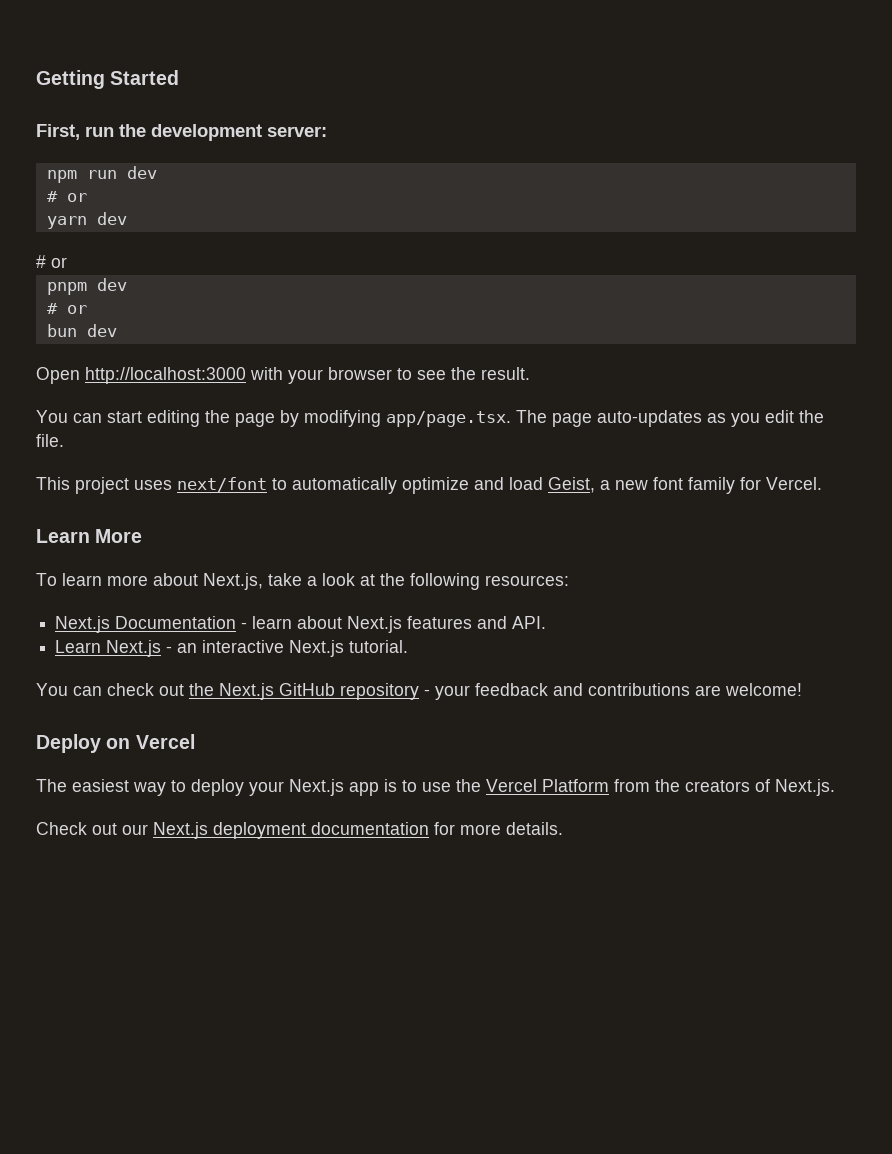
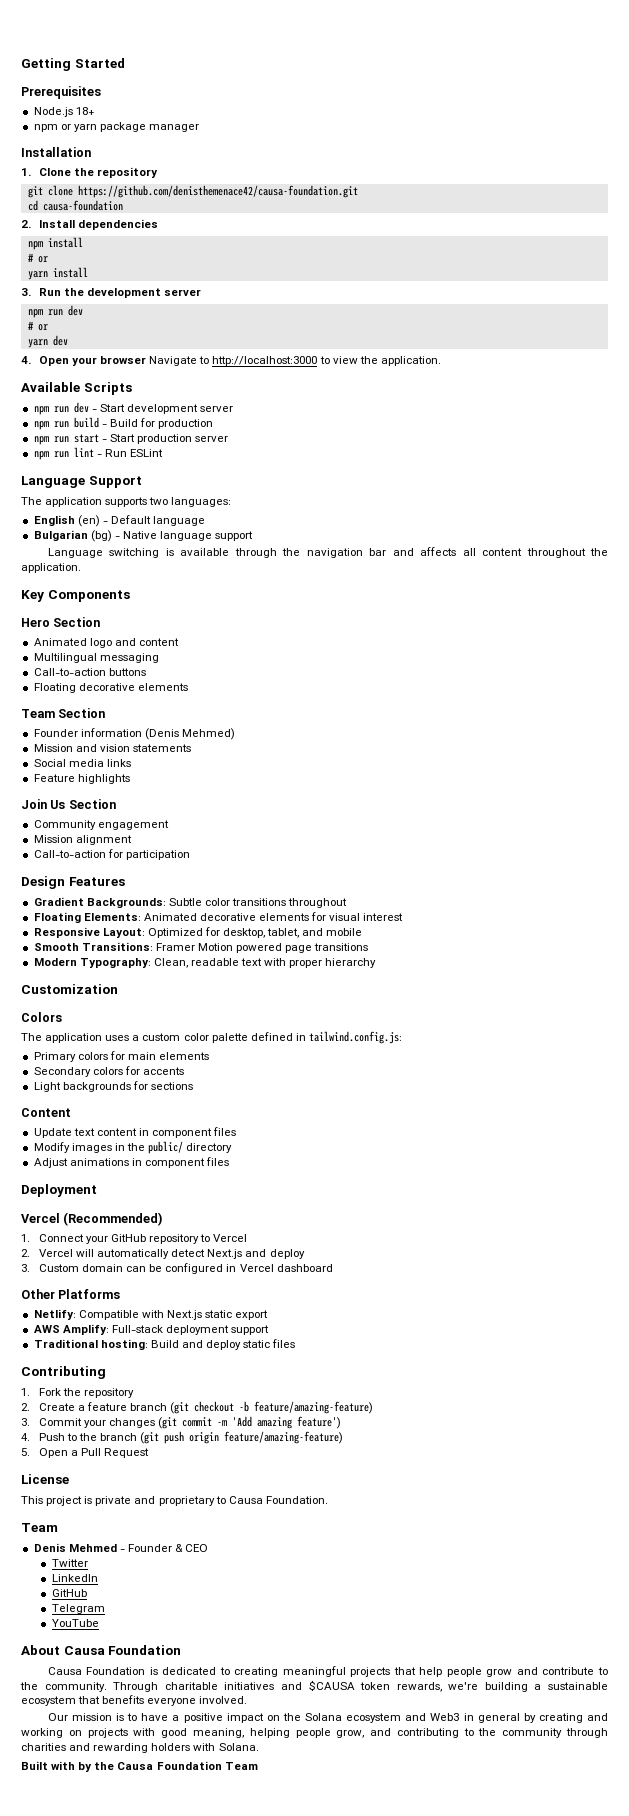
[36,124,114,140] First, run -> [21,86,101,99] [33,107,95,117] [33,122,200,132] [21,147,91,157] [21,167,159,178] [27,185,358,198] [27,200,123,211] [21,219,159,230] [27,237,83,250] [27,253,48,263] [27,267,88,280] [21,288,61,296] Prerequisites // Node.js 18+ // npm or yarn package manager // Installation // 1. Clone the repository // git clone https://github.com/denisthemenace42/causa-foundation.git // cd causa-foundation // 2. Install dependencies // npm install // # or // yarn install // 3. Run
[267,126,327,137] server: -> [164,289,202,296] server
[36,255,67,268] [46,278,127,295] [46,303,87,314] [46,324,117,337] [36,367,530,384] [36,410,824,427] [36,434,64,447] [36,477,822,494] [36,529,143,543] [36,573,569,590] [55,616,547,633] [55,640,409,657] [36,683,802,700] [36,734,195,753] [36,779,835,796] [36,822,563,839] # or // pnpm dev // # or // bun dev // Open http://localhost:3000 with your browser to see the result. // You can start editing the page by modifying app/page.tsx. The page auto-updates as you edit the file. // This project uses next/font to automatically optimize and load Geist, a new font family for Vercel. // Learn More // To learn more about Next.js, take a look at the following resources: // Next.js Documentation - learn about Next.js features and API. // Learn Next.js - an interactive Next.js tutorial. // You can check out the Next.js GitHub repository - your feedback and contributions are welcome! // Deploy on Vercel // The easiest way to deploy your Next.js app is to use the Vercel Platform from the creators of Next.js. // Check out our Next.js deployment documentation for more details. -> [21,356,441,366] [21,382,132,395] [33,402,234,415] [33,417,214,430] [33,434,229,445] [33,447,163,460] [21,476,142,488] [21,497,232,507] [33,515,206,527] [33,530,254,542] [47,547,608,558] [21,563,81,573] [21,590,130,602] [21,617,101,627] [33,638,179,648] [33,653,159,663] [33,668,146,676] [33,683,188,693] [21,708,106,718] [33,728,235,740] [33,744,191,752] [33,759,131,767] [33,774,130,784] [21,799,116,809] [33,820,169,830] [33,835,132,845] [33,849,190,860] [21,876,125,889] [33,897,348,908] [33,912,404,923] [33,927,363,938] [33,942,369,953] [33,958,377,968] [21,984,118,994] [21,1012,62,1022] [21,1031,402,1044] [33,1051,210,1062] [33,1066,184,1077] [33,1081,193,1092] [21,1108,71,1117] [33,1127,237,1138] [33,1141,233,1154] [33,1157,230,1168] [21,1184,97,1197] [21,1212,164,1226] [21,1234,248,1244] [21,1249,305,1259] [21,1263,333,1274] [21,1289,121,1299] [33,1309,269,1320] [33,1324,270,1335] [33,1339,296,1350] [21,1366,106,1379] [21,1388,135,1398] [21,1401,374,1414] [21,1416,342,1429] [21,1431,344,1444] [21,1448,150,1458] [21,1474,69,1484] [21,1496,328,1506] [21,1523,58,1532] [33,1543,209,1552] [51,1559,88,1567] [51,1574,98,1582] [51,1589,87,1597] [51,1604,105,1614] [51,1619,99,1627] [21,1645,182,1655] [47,1666,609,1677] [20,1680,608,1692] [21,1695,248,1706] [47,1713,609,1723] [21,1728,608,1738] [21,1743,259,1753] [21,1761,258,1772] 4. Open your browser Navigate to http://localhost:3000 to view the application. // Available Scripts // npm run dev - Start development server // npm run build - Build for production // npm run start - Start production server // npm run lint - Run ESLint // Language Support // The application supports two languages: // English (en) - Default language // Bulgarian (bg) - Native language support // Language switching is available through the navigation bar and affects all content throughout the application. // Key Components // Hero Section // Animated logo and content // Multilingual messaging // Call-to-action buttons // Floating decorative elements // Team Section // Founder information (Denis Mehmed) // Mission and vision statements // Social media links // Feature highlights // Join Us Section // Community engagement // Mission alignment // Call-to-action for participation // Design Features // Gradient Backgrounds: Subtle color transitions throughout // Floating Elements: Animated decorative elements for visual interest // Responsive Layout: Optimized for desktop, tablet, and mobile // Smooth Transitions: Framer Motion powered page transitions // Modern Typography: Clean, readable text with proper hierarchy // Customization // Colors // The application uses a custom color palette defined in tailwind.config.js: // Primary colors for main elements // Secondary colors for accents // Light backgrounds for sections // Content // Update text content in component files // Modify images in the public/ directory // Adjust animations in component files // Deployment // Vercel (Recommended) // 1. Connect your GitHub repository to Vercel // 2. Vercel will automatically detect Next.js and deploy // 3. Custom domain can be configured in Vercel dashboard // Other Platforms // Netlify: Compatible with Next.js static export // AWS Amplify: Full-stack deployment support // Traditional hosting: Build and deploy static files // Contributing // 1. Fork the repository // 2. Create a feature branch (git checkout -b feature/amazing-feature) // 3. Commit your changes (git commit -m 'Add amazing feature') // 4. Push to the branch (git push origin feature/amazing-feature) // 5. Open a Pull Request // License // This project is private and proprietary to Causa Foundation. // Team // Denis Mehmed - Founder & CEO // Twitter // LinkedIn // GitHub // Telegram // YouTube // About Causa Foundation // Causa Foundation is dedicated to creating meaningful projects that help people grow and contribute to the community. Through charitable initiatives and $CAUSA token rewards, we're building a sustainable ecosystem that benefits everyone involved. // Our mission is to have a positive impact on the Solana ecosystem and Web3 in general by creating and working on projects with good meaning, helping people grow, and contributing to the community through charities and rewarding holders with Solana. // Built with by the Causa Foundation Team

